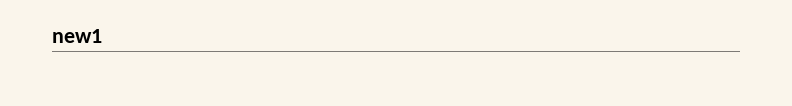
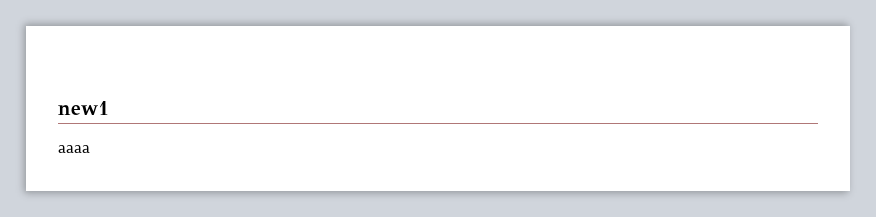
(102, 36) none -> [58,145,90,153] // aaaa

